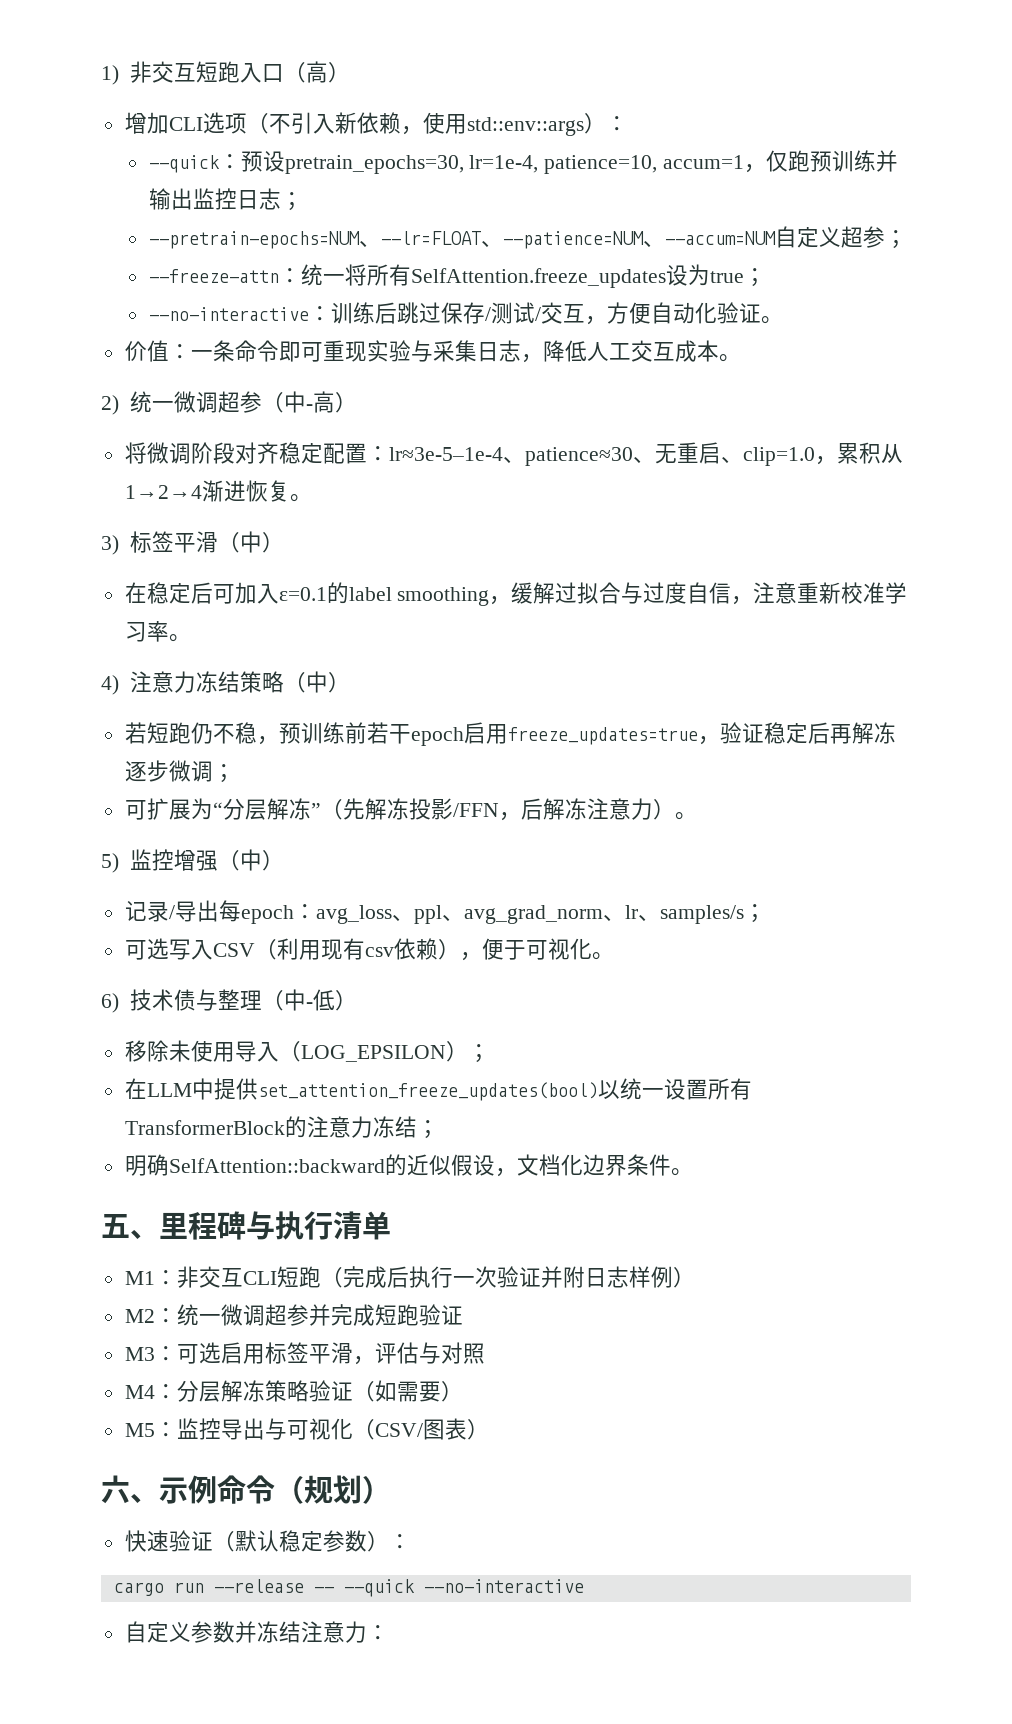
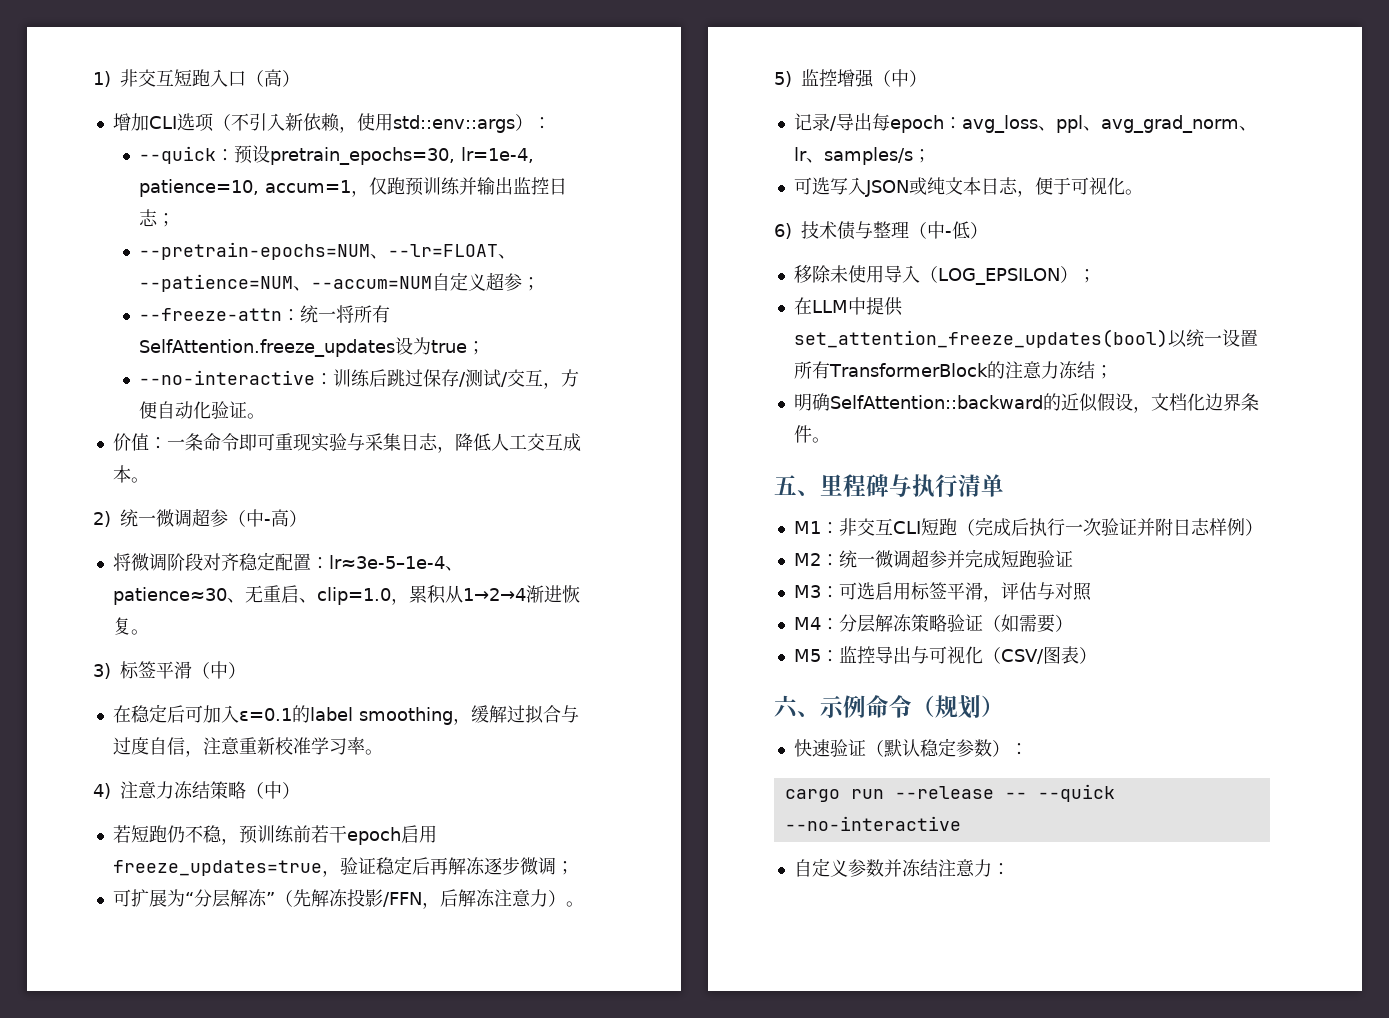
[212,938,460,960] CSV（利用现有csv依赖） -> [864,177,1018,197] JSON或纯文本日志

